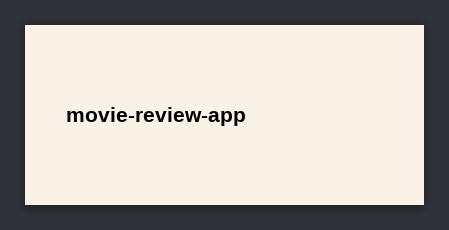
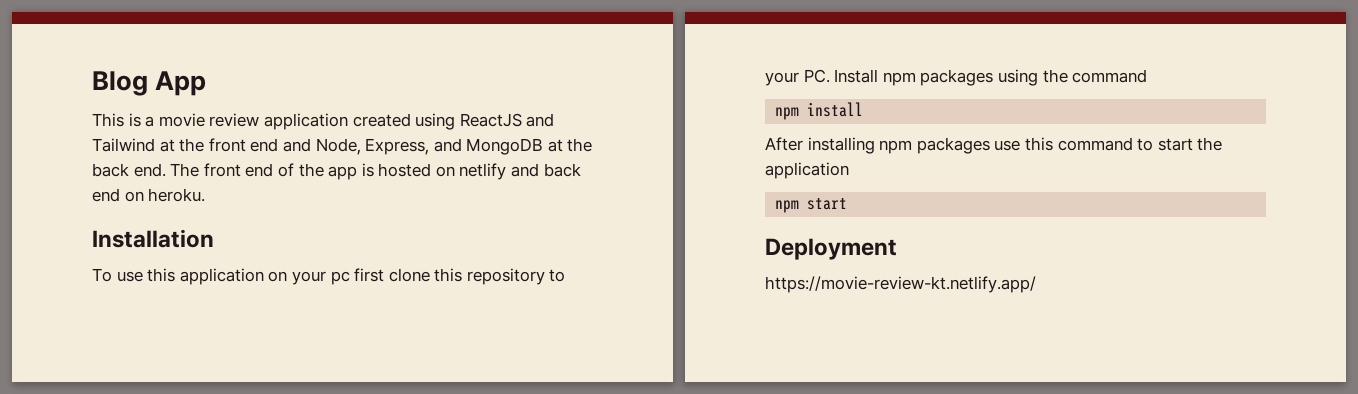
[66,107,246,126] movie-review-app -> [92,71,207,96] [92,113,555,130] [92,138,593,155] [92,163,581,180] [92,188,206,202] [92,229,214,248] [92,268,566,285] [765,69,1148,86] [775,102,864,120] [765,137,1223,154] [765,162,849,179] [775,198,848,213] [765,238,897,260] [765,276,1036,293] Blog App // This is a movie review application created using ReactJS and Tailwind at the front end and Node, Express, and MongoDB at the back end. The front end of the app is hosted on netlify and back end on heroku. // Installation // To use this application on your pc first clone this repository to your PC. Install npm packages using the command // npm install // After installing npm packages use this command to start the application // npm start // Deployment // https://movie-review-kt.netlify.app/

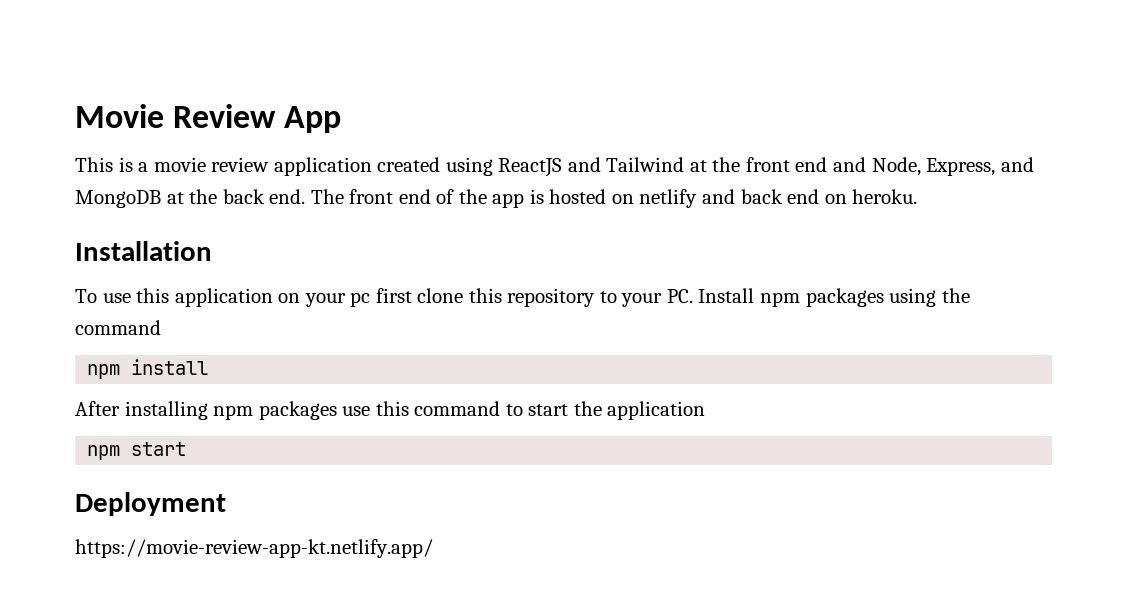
[92,71,148,96] Blog -> [75,104,277,128] Movie Review
[765,276,1036,293] https://movie-review-kt.netlify.app/ -> [75,539,433,558] https://movie-review-app-kt.netlify.app/

